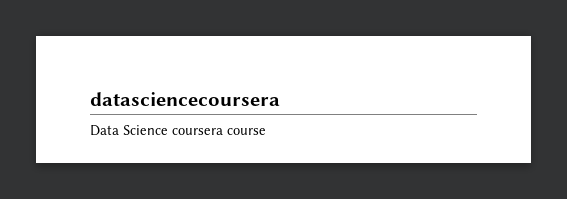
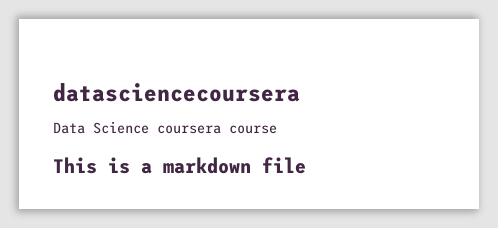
(266, 131) none -> [53,157,306,174] // This is a markdown file

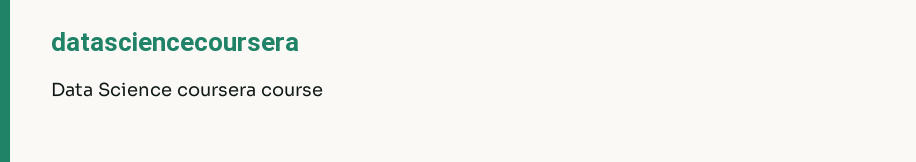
[53,157,306,174] // This is a markdown file -> (323, 91) none

